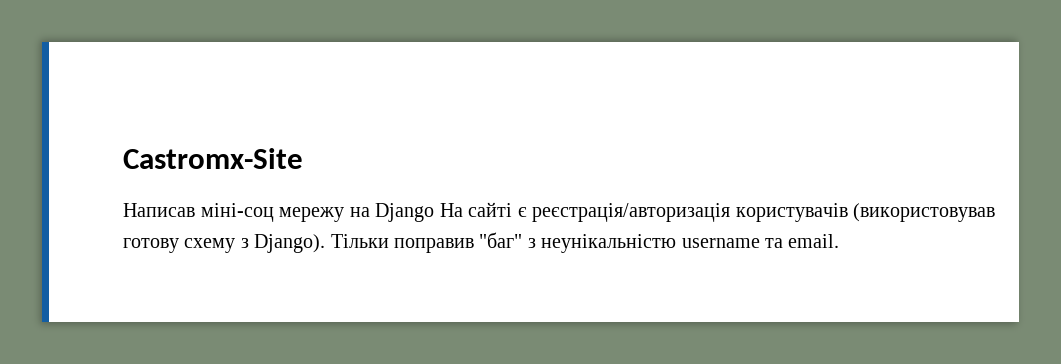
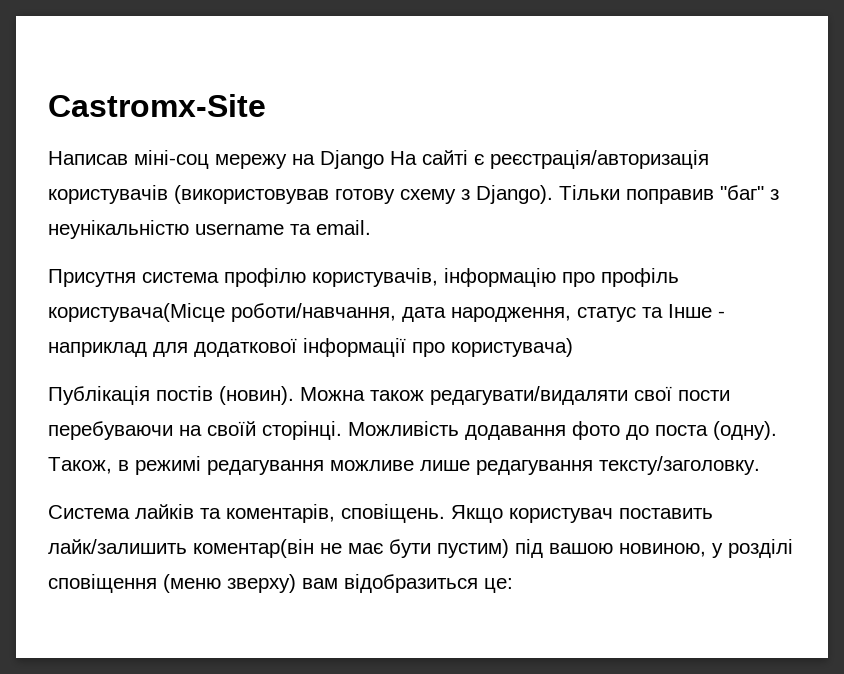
(840, 241) none -> [48,268,679,287] [48,303,725,322] [48,338,573,357] [48,386,730,405] [48,421,777,440] [48,456,760,475] [48,504,713,523] [48,539,793,558] [48,574,513,593] // Присутня система профілю користувачів, інформацію про профіль користувача(Місце роботи/навчання, дата народження, статус та Інше - наприклад для додаткової інформації про користувача) // Публікація постів (новин). Можна також редагувати/видаляти свої пости перебуваючи на своїй сторінці. Можливість додавання фото до поста (одну). Також, в режимі редагування можливе лише редагування тексту/заголовку. // Система лайків та коментарів, сповіщень. Якщо користувач поставить лайк/залишить коментар(він не має бути пустим) під вашою новиною, у розділі сповіщення (меню зверху) вам відобразиться це:

